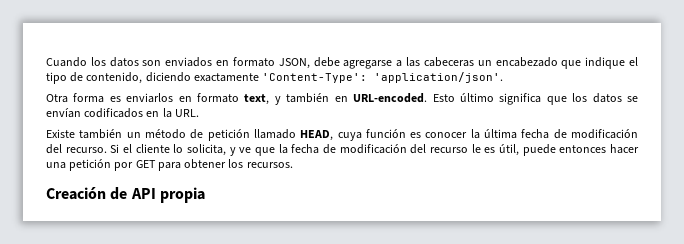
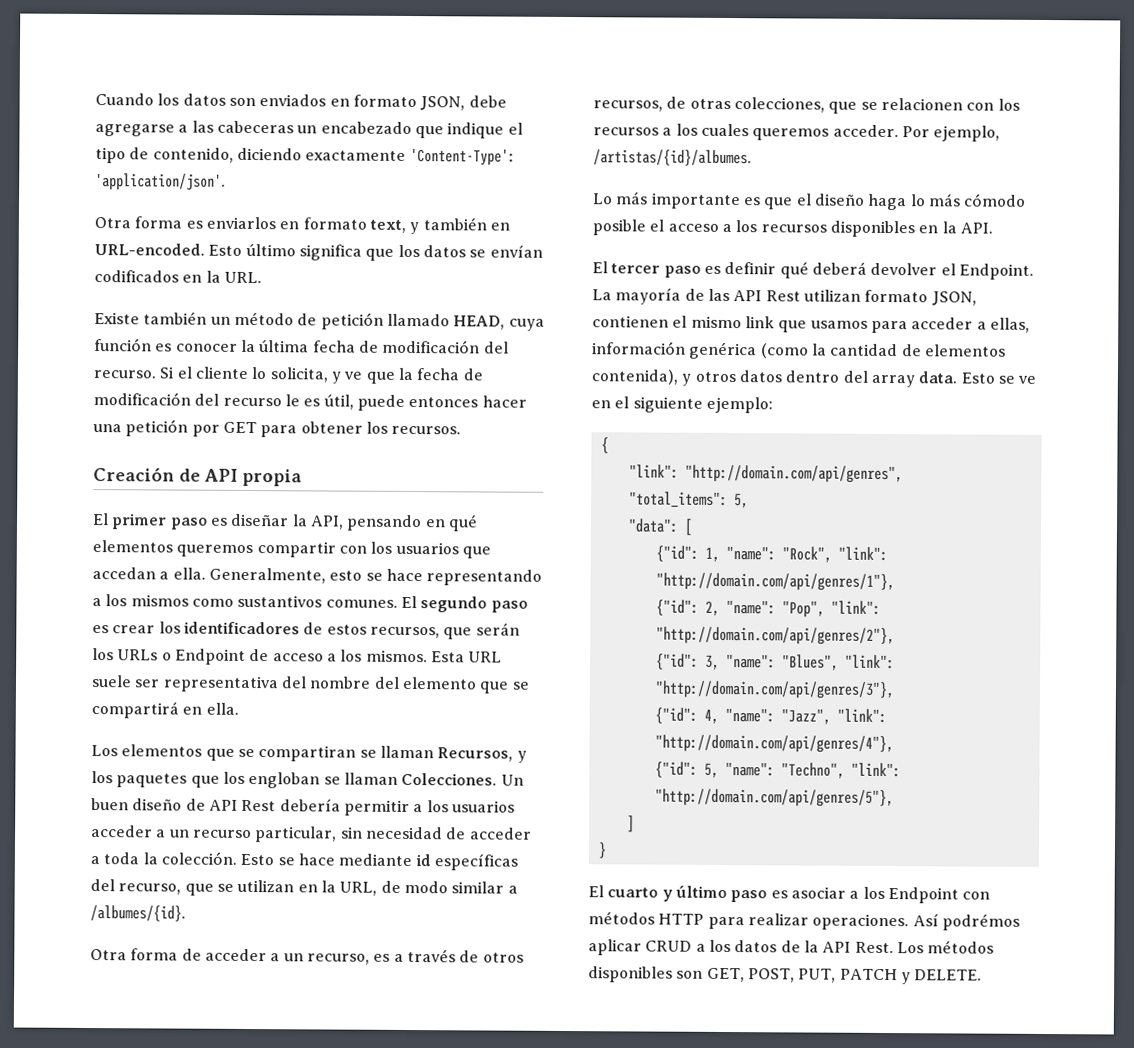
(205, 195) none -> [92,513,478,532] [92,540,491,559] [92,567,543,586] [92,594,528,613] [92,621,520,640] [92,648,503,665] [91,675,530,694] [91,701,239,719] [91,744,527,763] [91,771,524,789] [91,798,515,817] [91,825,532,843] [90,851,518,871] [90,879,518,896] [90,905,186,922] [90,948,524,965] [593,96,1020,114] [593,123,1001,142] [593,149,752,167] [593,191,1027,211] [592,219,993,238] [592,261,1034,280] [592,287,977,306] [592,315,1030,334] [592,341,1006,360] [591,369,1037,388] [591,396,773,414] [600,437,609,454] [628,464,903,484] [628,491,749,509] [627,518,693,536] [655,545,888,563] [655,572,895,592] [655,599,881,618] [655,626,895,646] [655,653,895,671] [654,680,895,700] [654,707,887,725] [654,734,894,754] [654,761,901,779] [654,788,894,808] [626,815,635,833] [597,842,607,859] [588,885,991,904] [588,911,1020,931] [588,939,995,956] [588,966,983,985] // El primer paso es diseñar la API, pensando en qué elementos queremos compartir con los usuarios que accedan a ella. Generalmente, esto se hace representando a los mismos como sustantivos comunes. El segundo paso es crear los identificadores de estos recursos, que serán los URLs o Endpoint de acceso a los mismos. Esta URL suele ser representativa del nombre del elemento que se compartirá en ella. // Los elementos que se compartiran se llaman Recursos, y los paquetes que los engloban se llaman Colecciones. Un buen diseño de API Rest debería permitir a los usuarios acceder a un recurso particular, sin necesidad de acceder a toda la colección. Esto se hace mediante id específicas del recurso, que se utilizan en la URL, de modo similar a /albumes/{id}. // Otra forma de acceder a un recurso, es a través de otros recursos, de otras colecciones, que se relacionen con los recursos a los cuales queremos acceder. Por ejemplo, /artistas/{id}/albumes. // Lo más importante es que el diseño haga lo más cómodo posible el acceso a los recursos disponibles en la API. // El tercer paso es definir qué deberá devolver el Endpoint. La mayoría de las API Rest utilizan formato JSON, contienen el mismo link que usamos para acceder a ellas, información genérica (como la cantidad de elementos contenida), y otros datos dentro del array data. Esto se ve en el siguiente ejemplo: // { // "link": "http://domain.com/api/genres", // "total_items": 5, // "data": [ // {"id": 1, "name": "Rock", "link": "http://domain.com/api/genres/1"}, // {"id": 2, "name": "Pop", "link": "http://domain.com/api/genres/2"}, // {"id": 3, "name": "Blues", "link": "http://domain.com/api/genres/3"}, // {"id": 4, "name": "Jazz", "link": "http://domain.com/api/genres/4"}, // {"id": 5, "name": "Techno", "link": "http://domain.com/api/genres/5"}, // ] // } // El cuarto y último paso es asociar a los Endpoint con métodos HTTP para realizar operaciones. Así podrémos aplicar CRUD a los datos de la API Rest. Los métodos disponibles son GET, POST, PUT, PATCH y DELETE.

